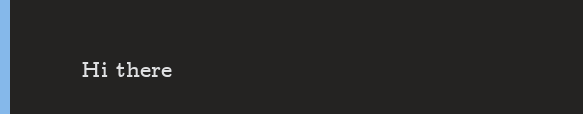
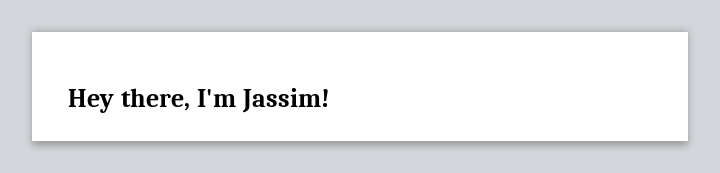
[81,62,172,77] Hi there -> [68,88,331,113] Hey there, I'm Jassim!

